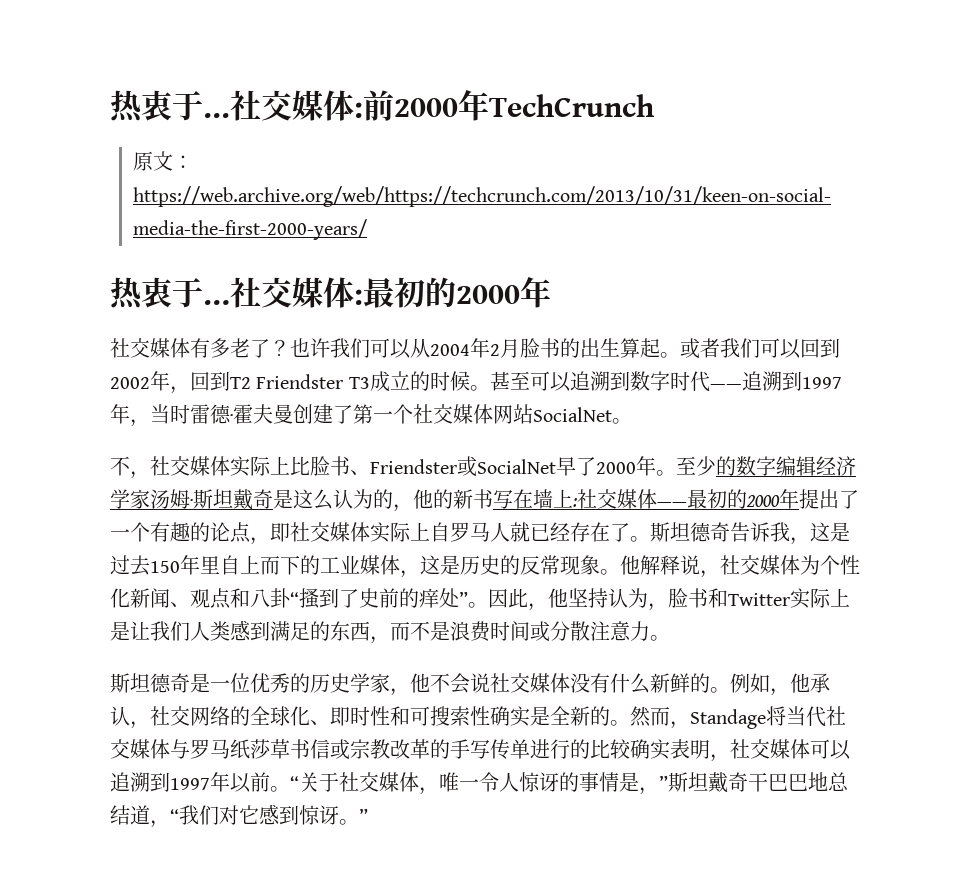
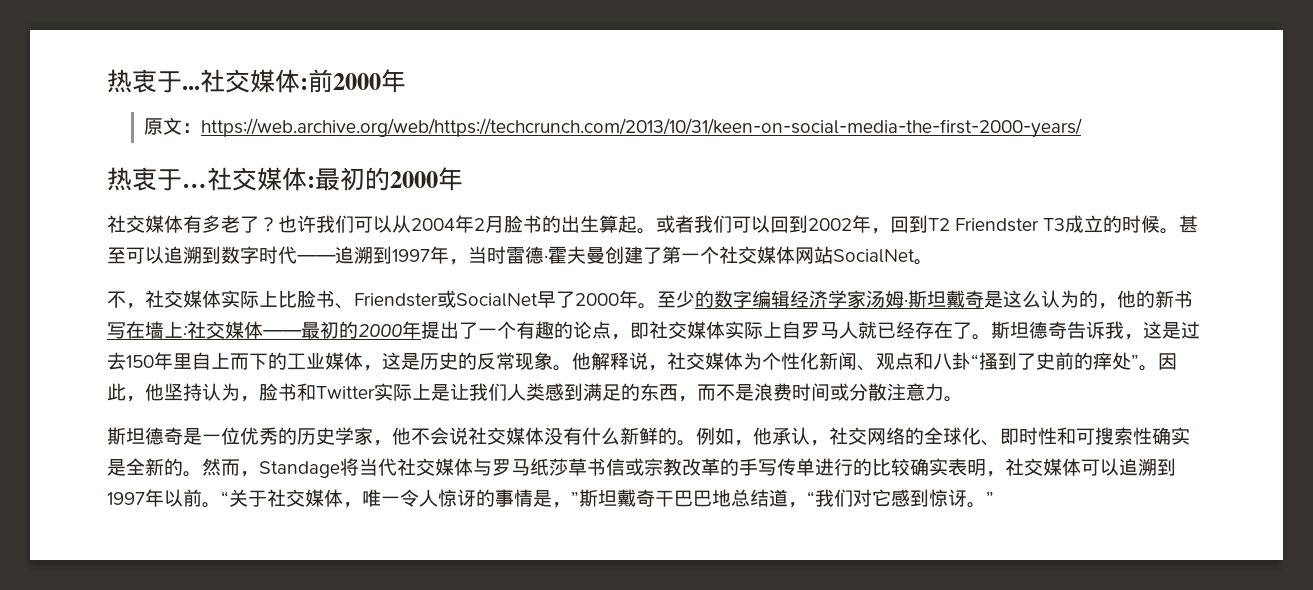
[489,94,655,117] TechCrunch -> (406, 81) none

